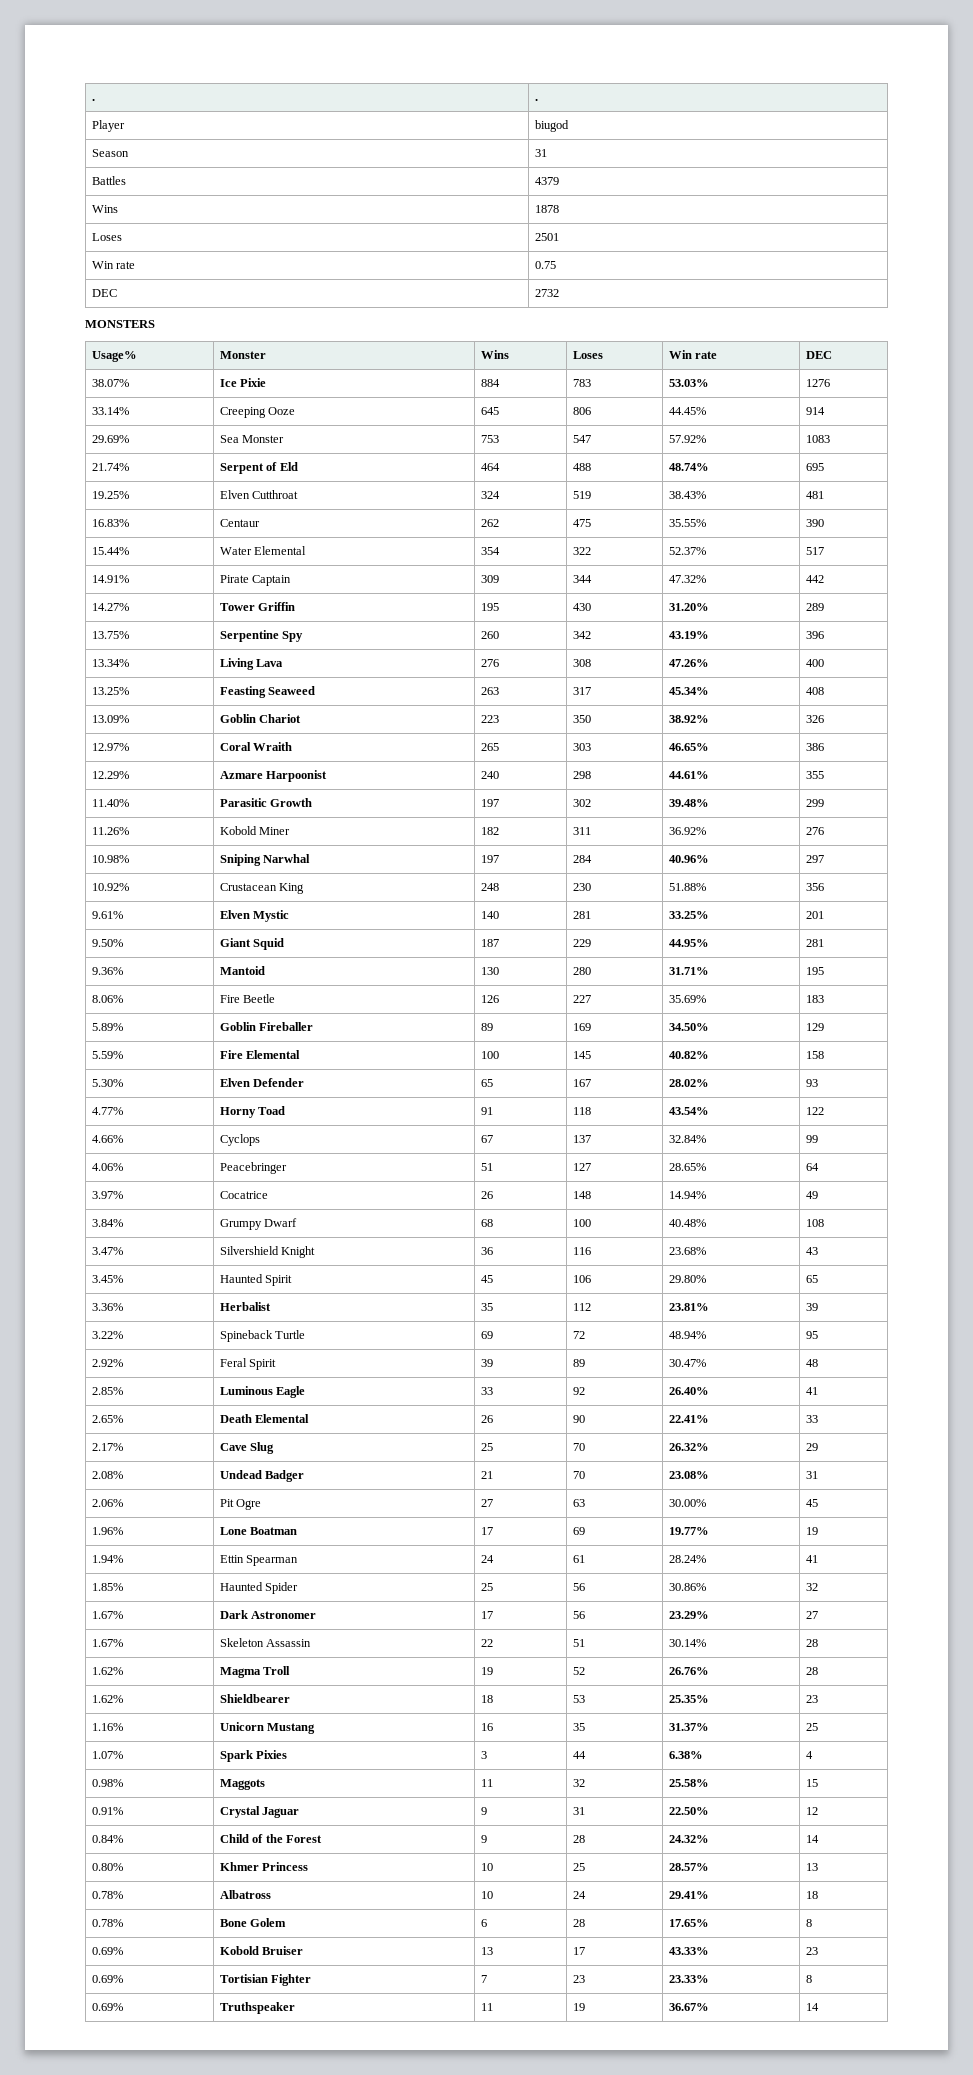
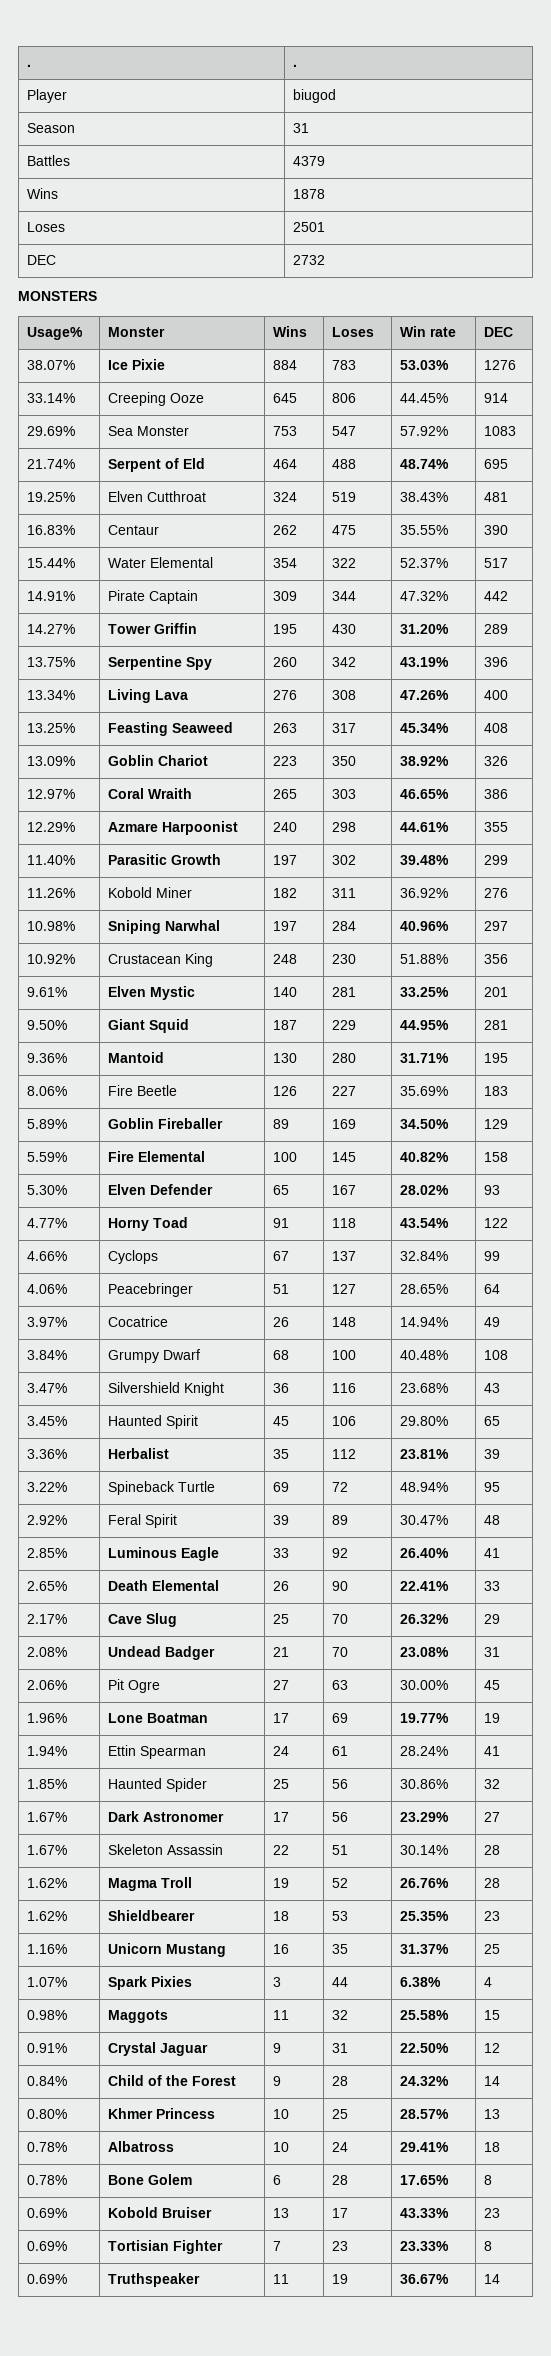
[91,261,136,269] [534,261,556,269] // Win rate | 0.75 -> (326, 227) none

